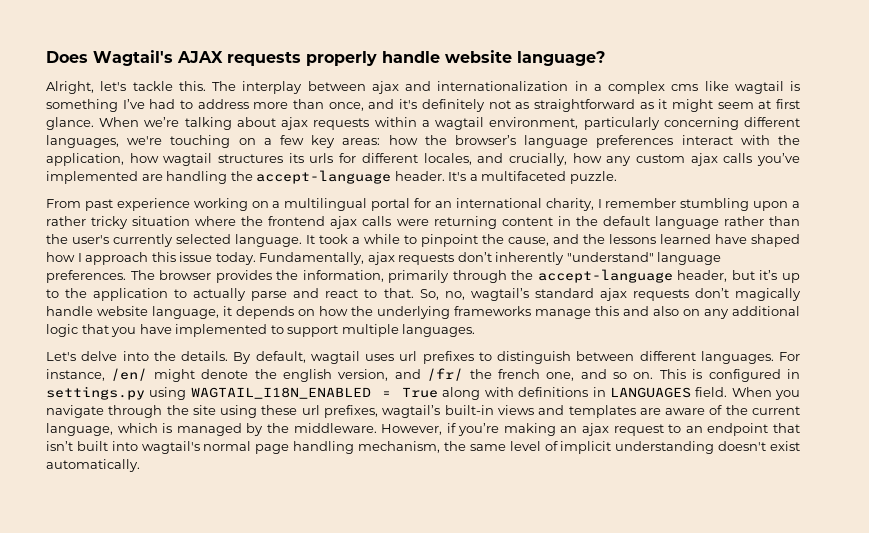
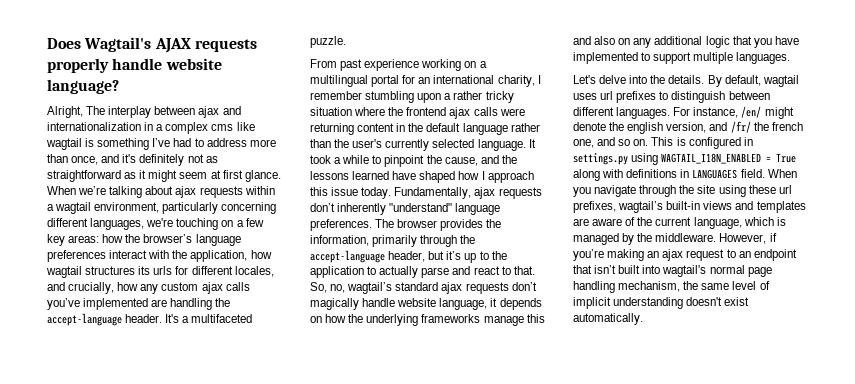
[100,81,206,91] let's tackle this. -> (83, 112) none

